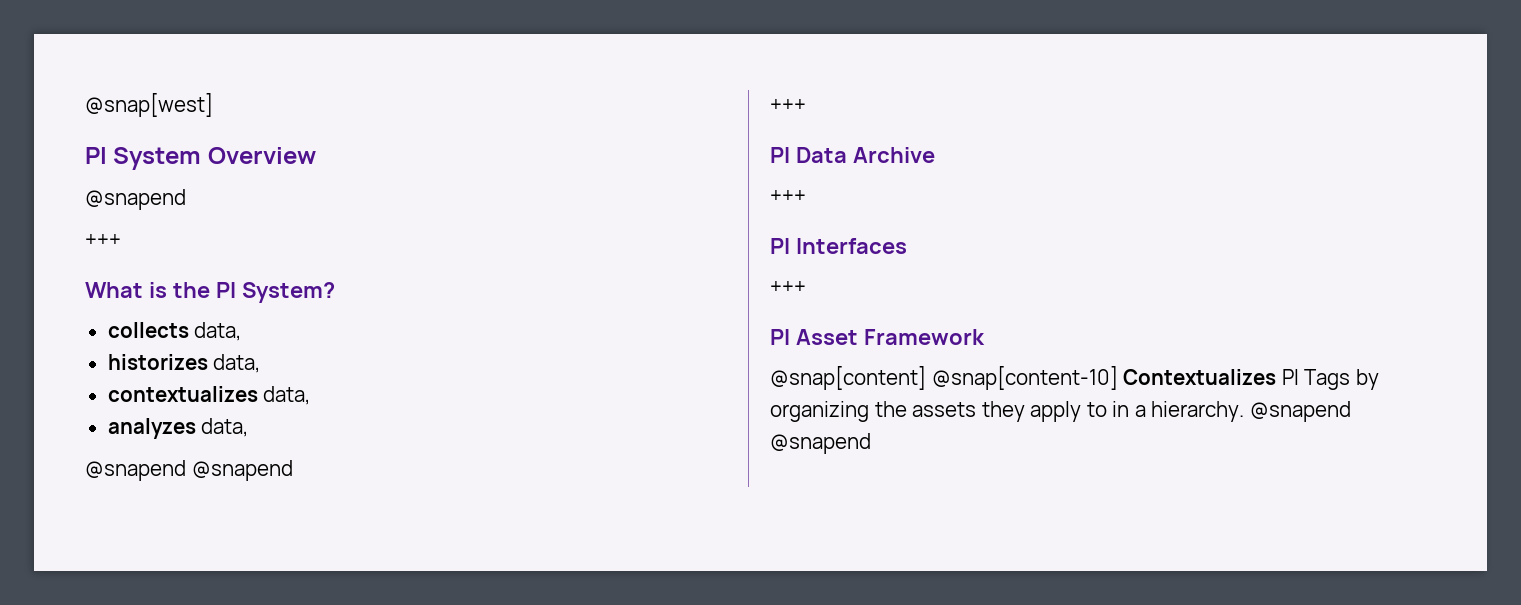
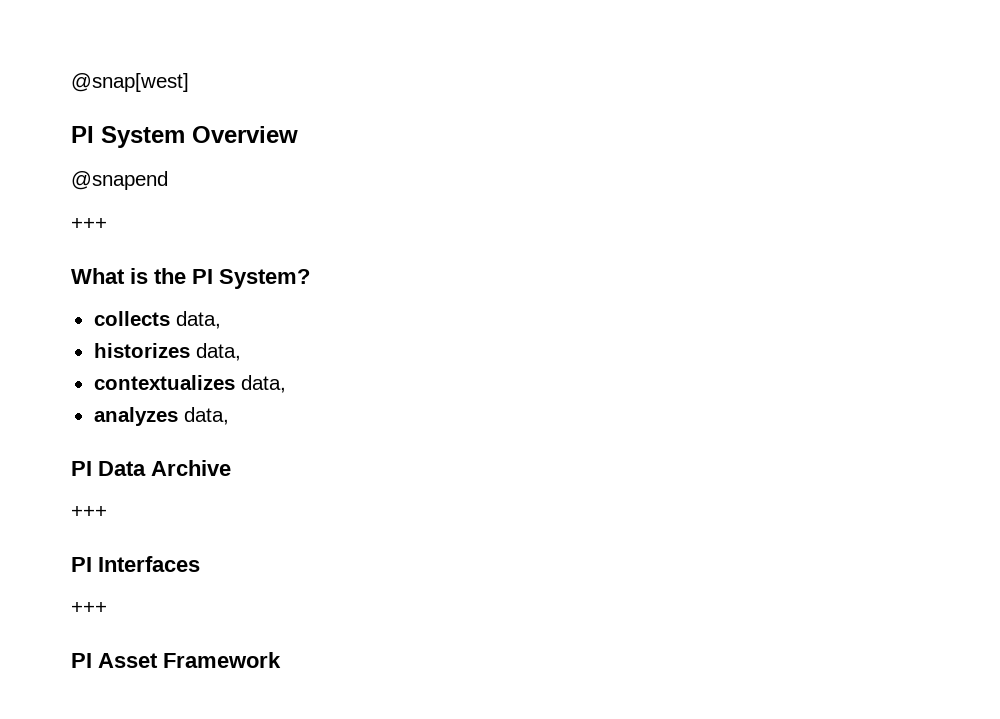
[85,460,293,481] [770,99,806,112] // @snapend @snapend // +++ -> (229, 416) none
[770,366,1379,390] [770,401,1351,422] [770,433,871,454] // @snap[content] @snap[content-10] Contextualizes PI Tags by organizing the assets they apply to in a hierarchy. @snapend @snapend -> (281, 660) none

